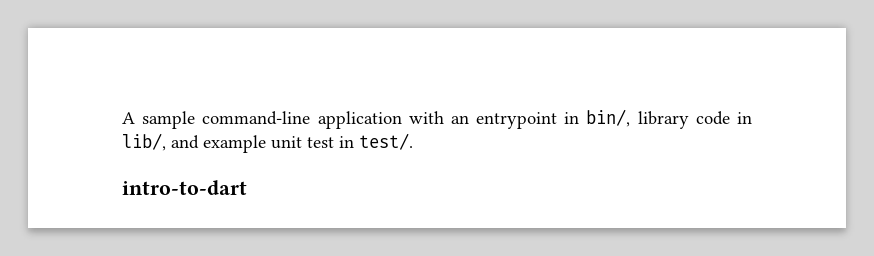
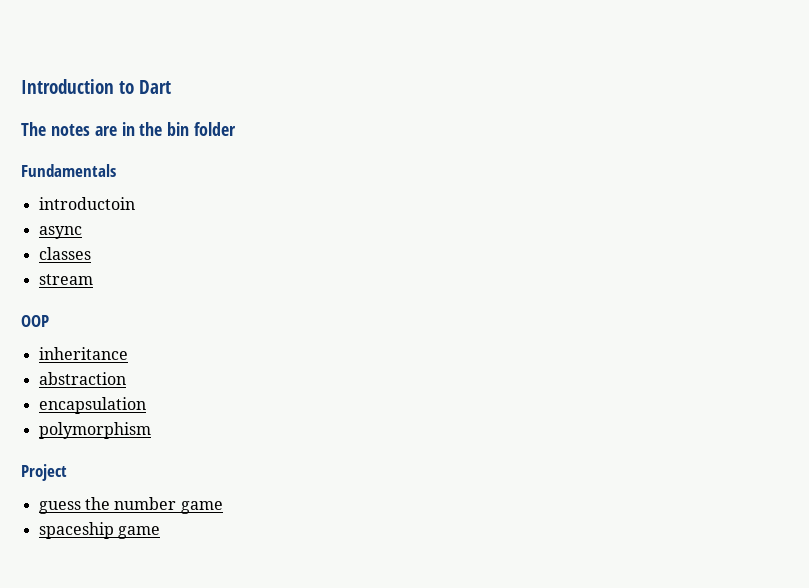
[122,109,752,129] [122,133,413,153] [122,180,247,195] A sample command-line application with an entrypoint in bin/, library code in lib/, and example unit test in test/. // intro-to-dart -> [21,79,172,94] [21,122,237,136] [21,164,116,177] [38,197,135,210] [38,226,82,239] [38,247,91,260] [38,274,93,285] [21,315,49,327] [38,347,128,360] [38,372,126,385] [38,397,146,414] [38,422,151,439] [21,464,67,481] [38,497,223,514] [38,522,160,539] Introduction to Dart // The notes are in the bin folder // Fundamentals // introductoin // async // classes // stream // OOP // inheritance // abstraction // encapsulation // polymorphism // Project // guess the number game // spaceship game

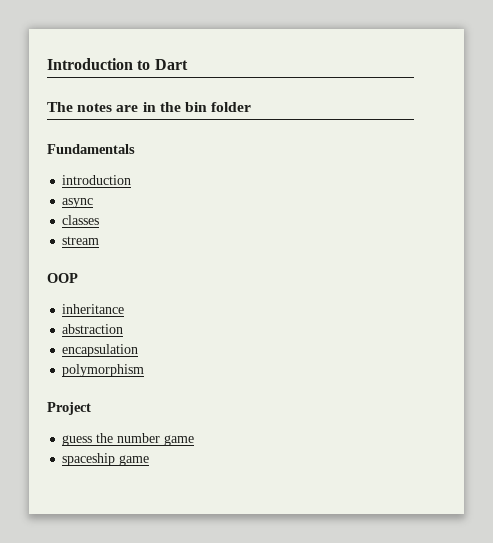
[38,197,135,210] introductoin -> [62,175,132,185] introduction

